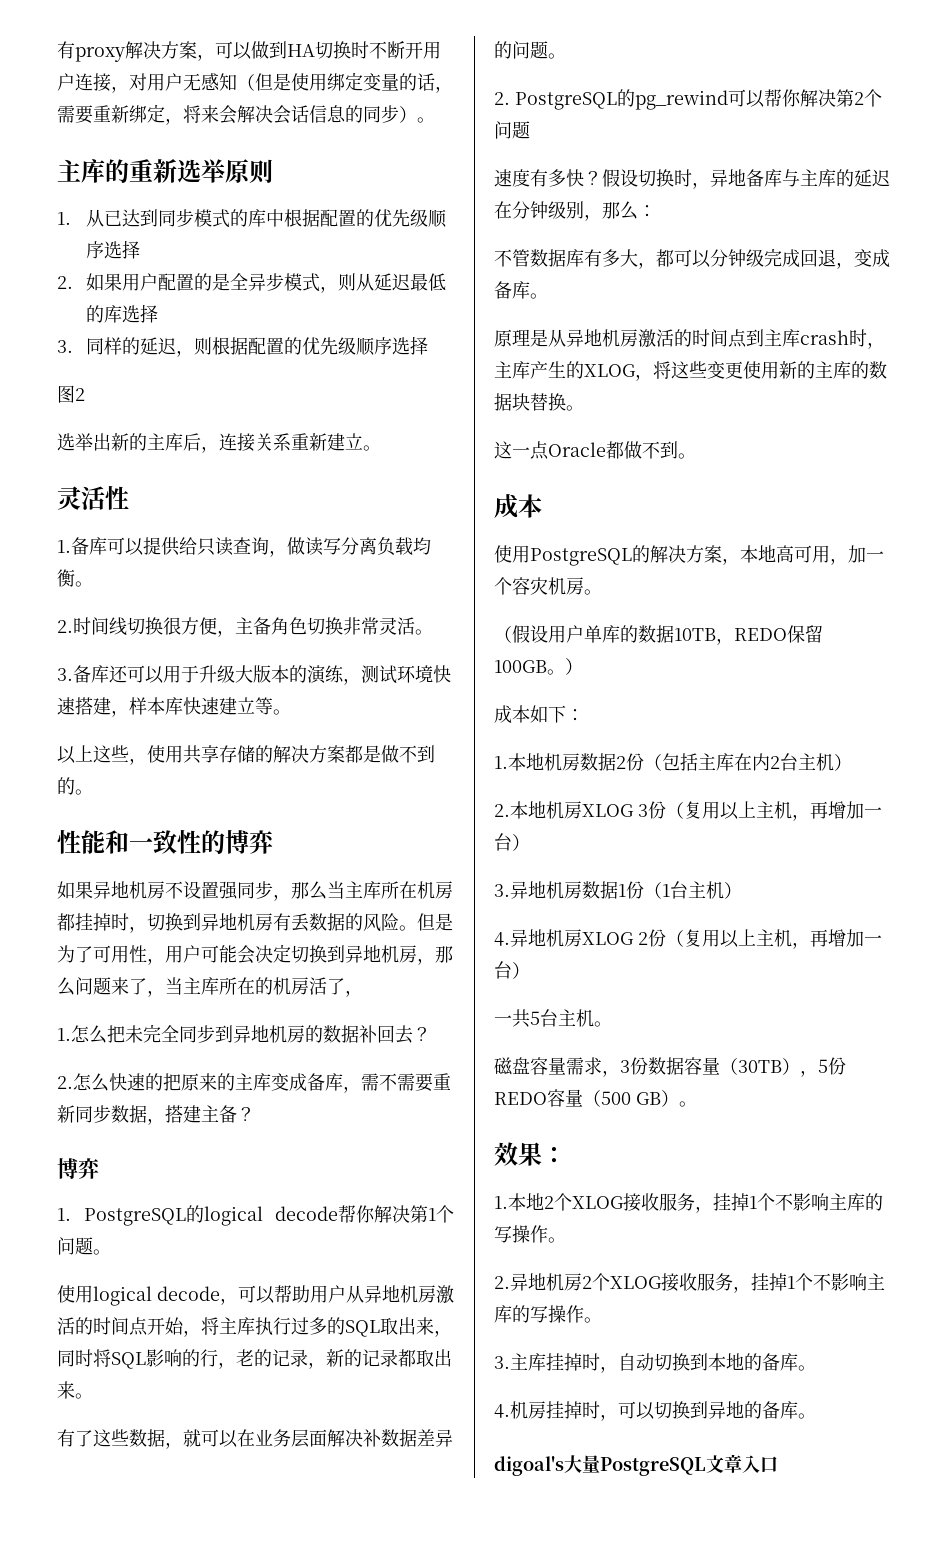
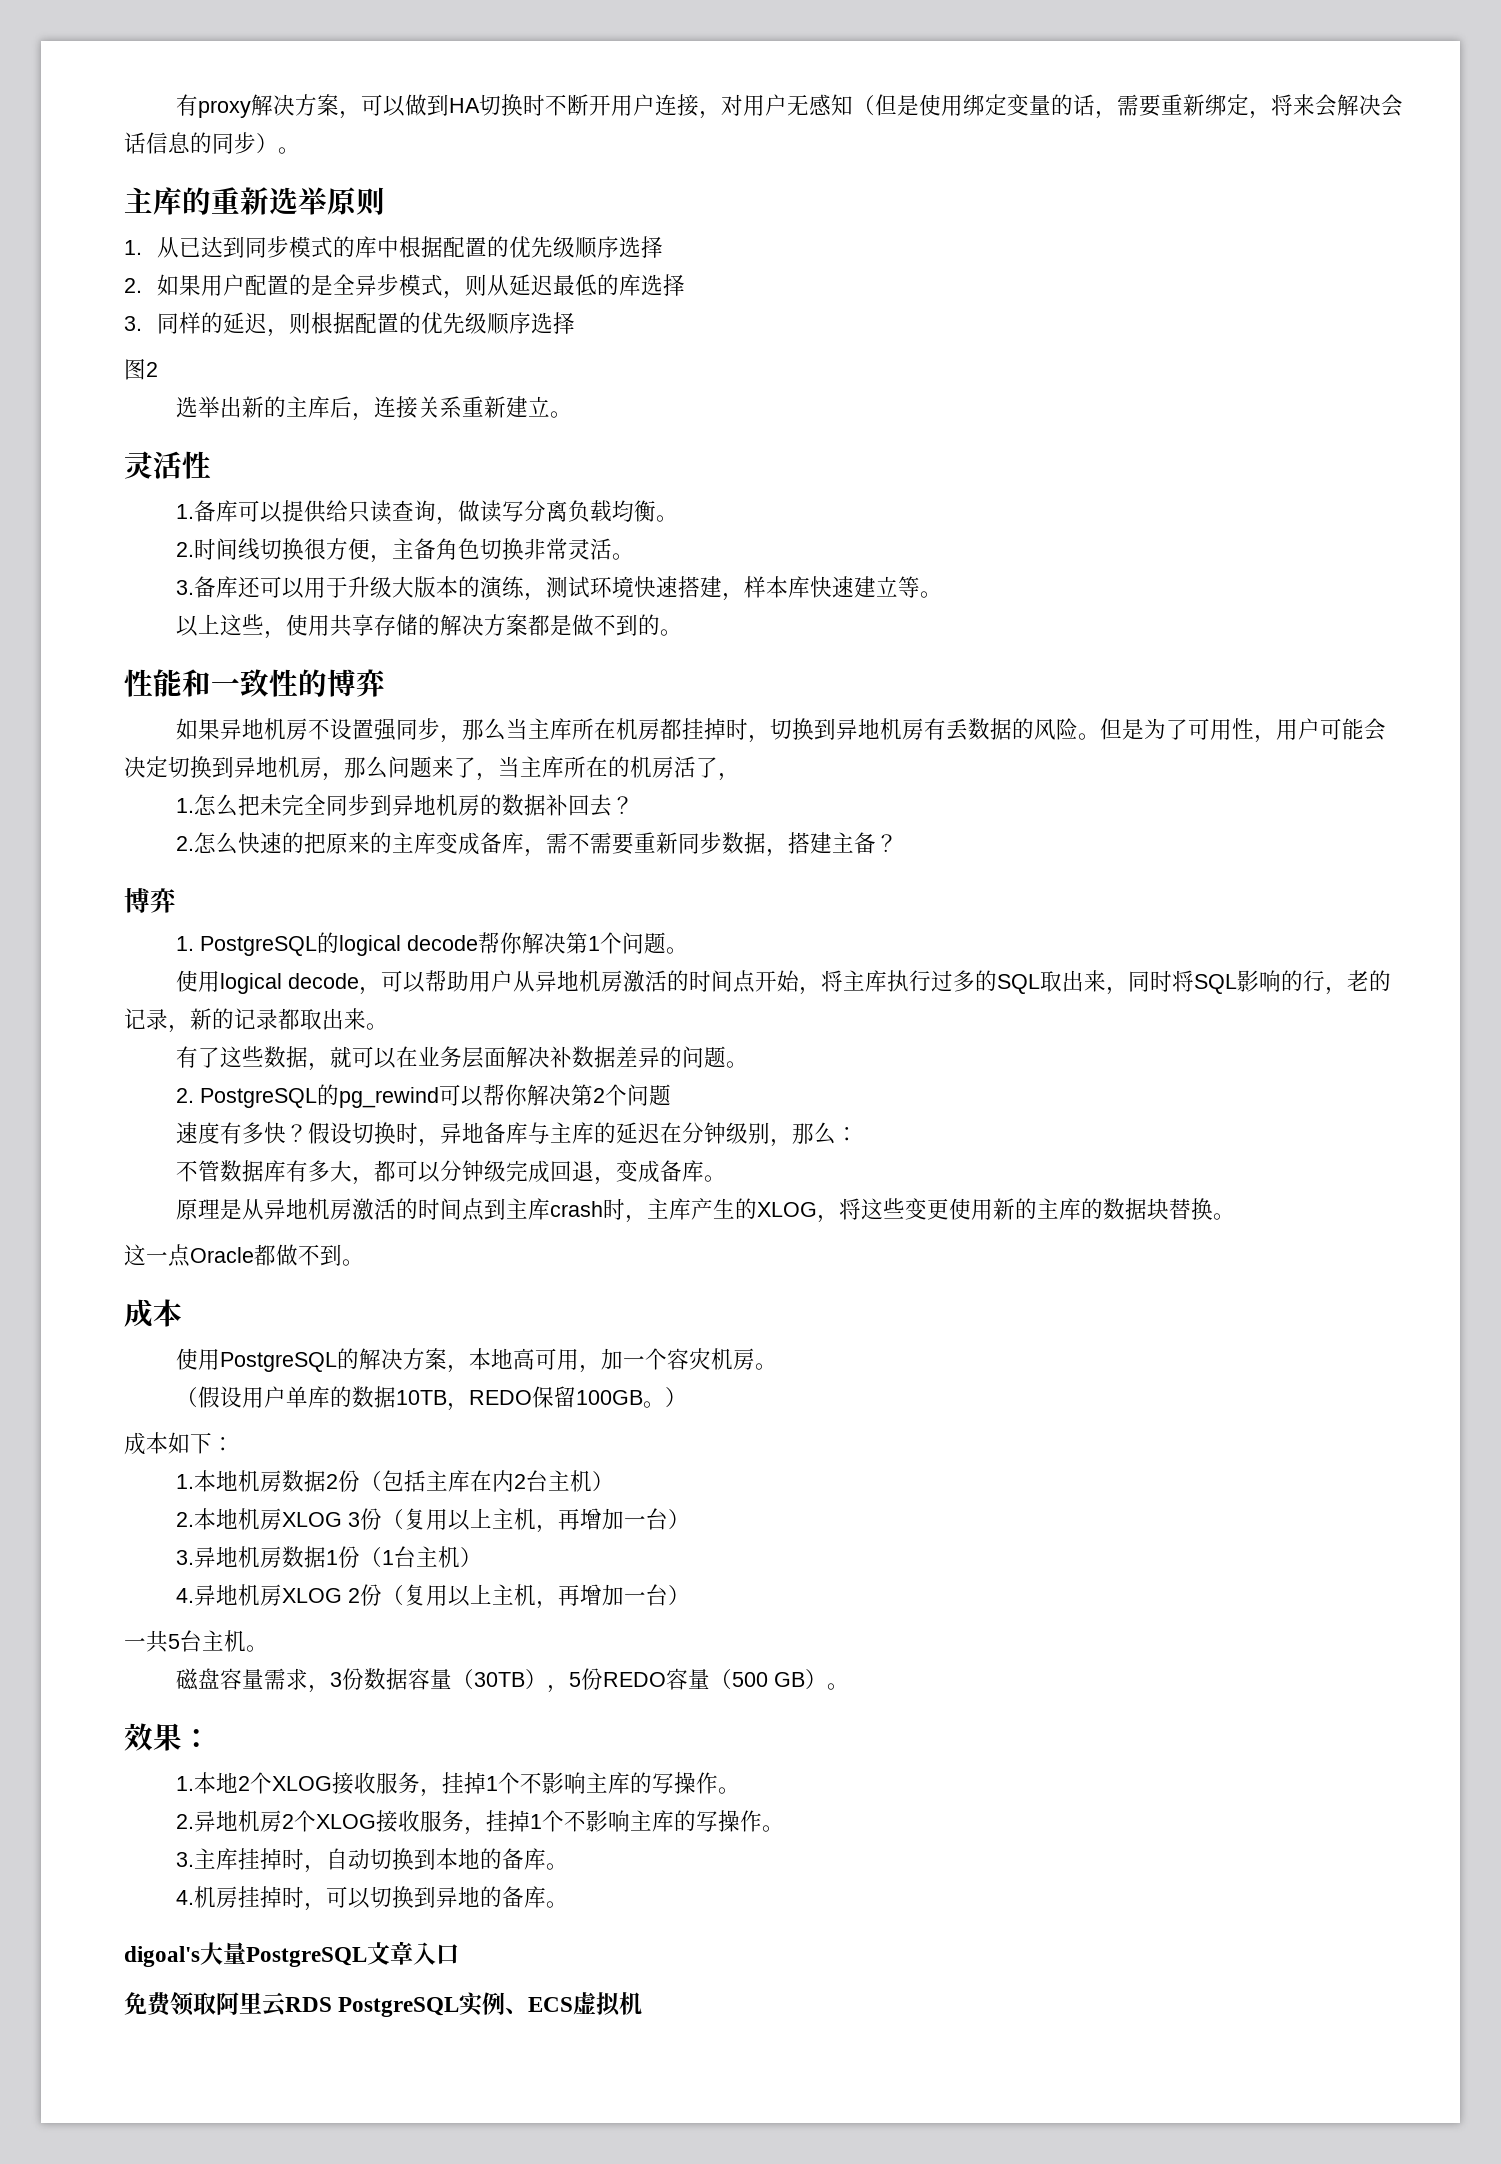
(778, 1464) none -> [124,1992,643,2017] // 免费领取阿里云RDS PostgreSQL实例、ECS虚拟机

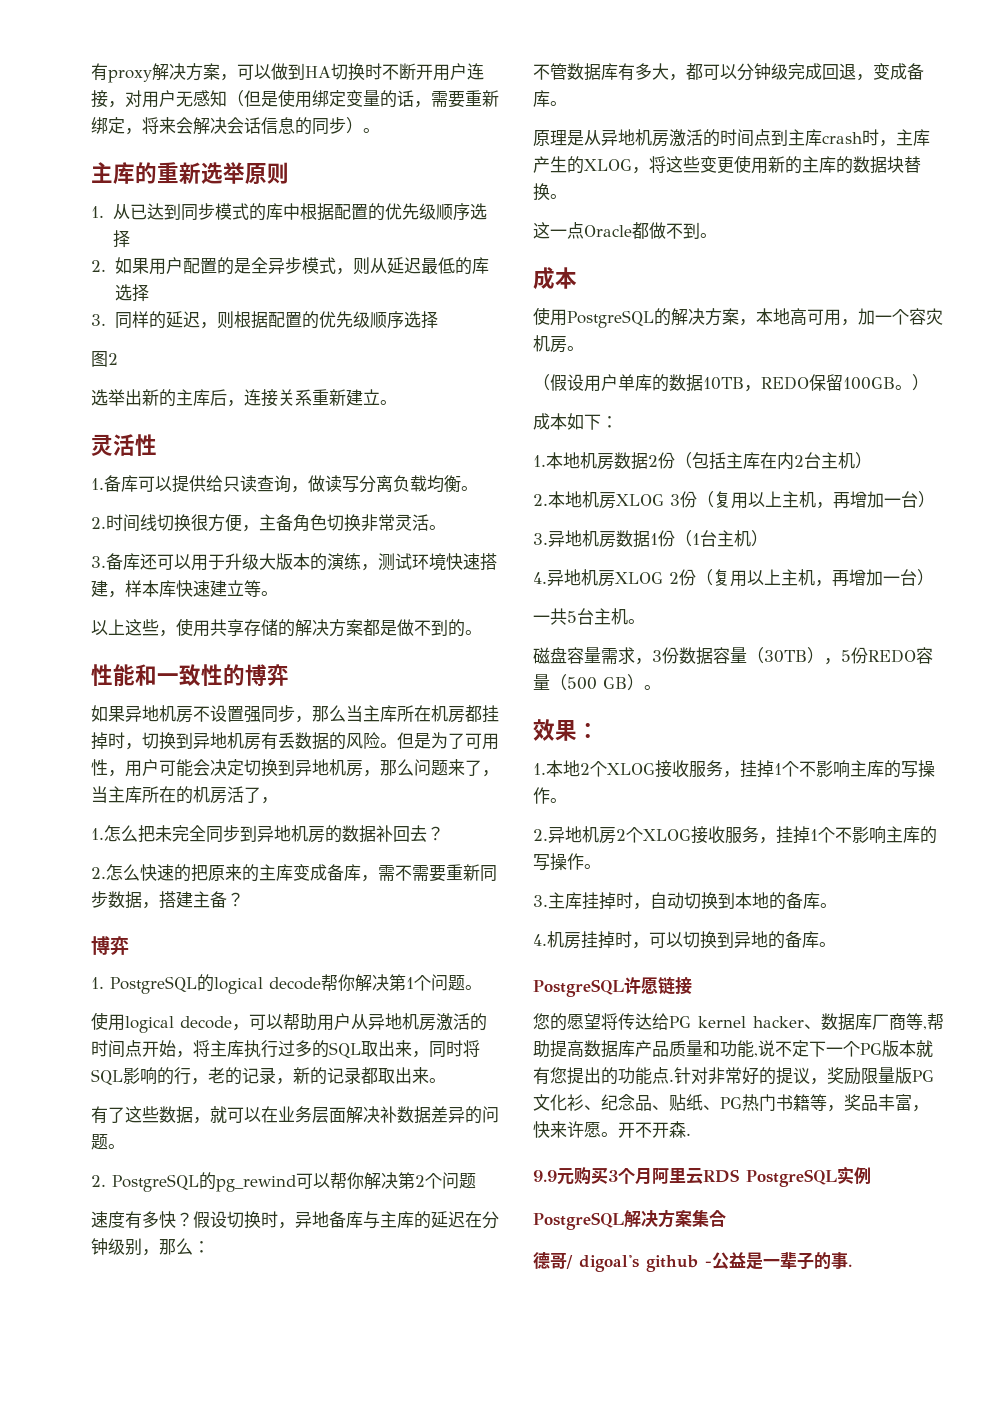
[124,1941,459,1967] [124,1992,216,2016] digoal's大量PostgreSQL文章入口 // 免费领取 -> [533,976,692,997] [533,1013,944,1031] [533,1040,933,1058] [533,1067,934,1085] [533,1094,929,1112] [533,1121,691,1138] [533,1167,652,1185] PostgreSQL许愿链接 // 您的愿望将传达给PG kernel hacker、数据库厂商等,帮助提高数据库产品质量和功能,说不定下一个PG版本就有您提出的功能点.针对非常好的提议，奖励限量版PG文化衫、纪念品、贴纸、PG热门书籍等，奖品丰富，快来许愿。开不开森. // 9.9元购买3个月
[505,1992,643,2016] 、ECS虚拟机 -> [533,1209,726,1230] [533,1252,852,1272] // PostgreSQL解决方案集合 // 德哥/ digoal's github -公益是一辈子的事.

